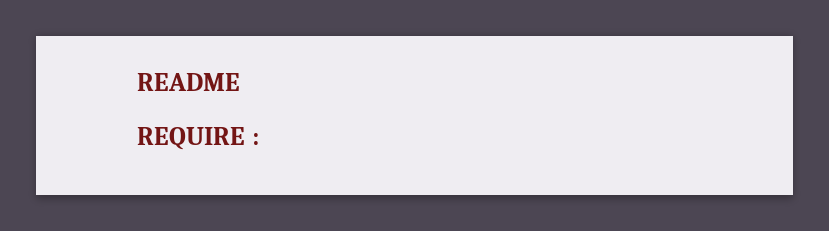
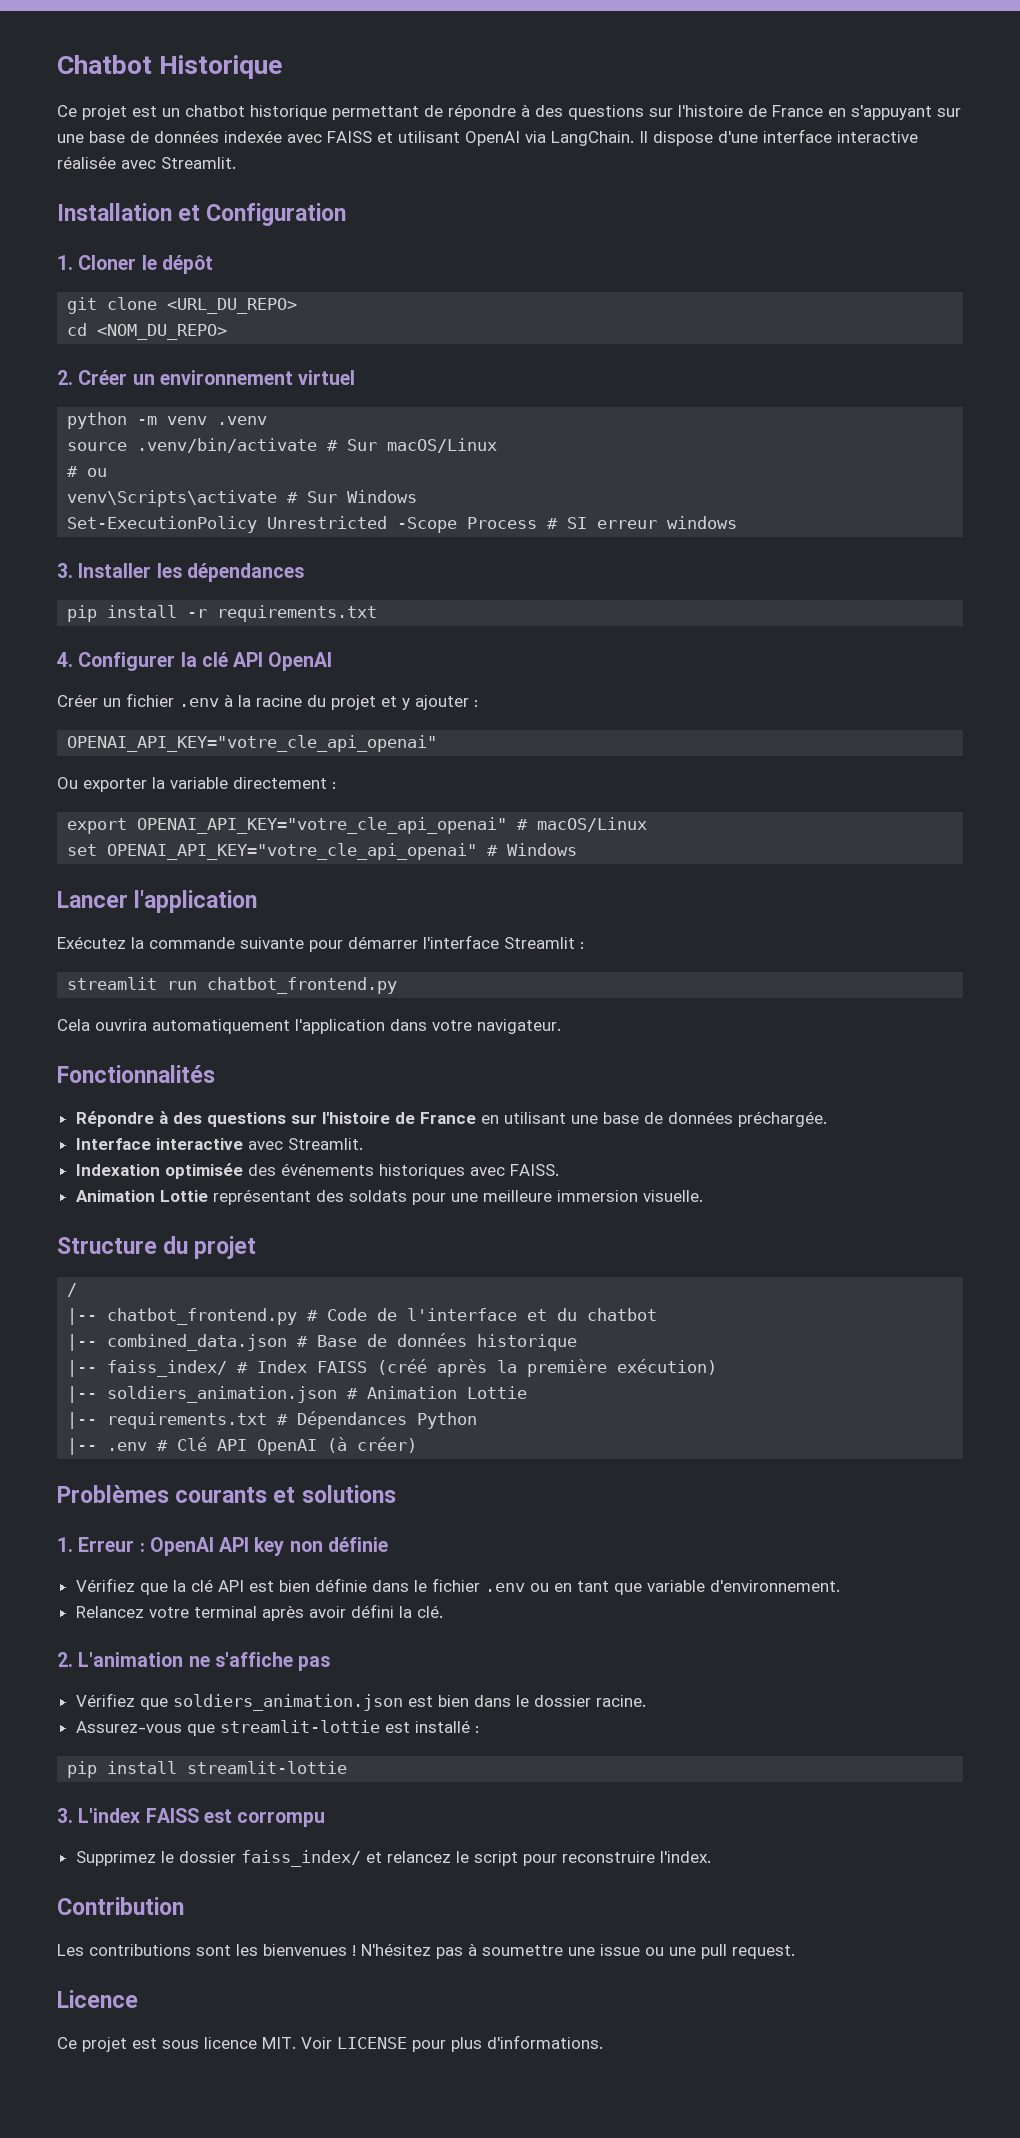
[137,73,240,91] [137,127,260,150] README // REQUIRE : -> [57,55,283,79] [57,104,961,120] [57,129,918,146] [57,156,236,169] [57,203,347,226] [57,255,213,274] [67,297,298,314] [67,323,228,340] [57,370,356,385] [67,412,268,429] [67,438,498,453] [67,466,108,477] [67,490,418,507] [67,516,738,533] [57,563,304,582] [67,605,378,622] [57,652,333,671] [57,693,478,710] [67,735,438,752] [57,777,336,792] [67,817,648,834] [67,843,578,860] [57,890,258,913] [57,935,584,952] [67,977,398,994] [57,1019,561,1034] [57,1065,215,1083] [75,1111,827,1127] [75,1138,363,1150] [75,1163,559,1179] [75,1189,703,1205] [57,1236,257,1259] [67,1283,78,1297] [67,1308,658,1325] [67,1333,578,1351] [67,1359,718,1377] [67,1386,528,1403] [67,1411,478,1429] [67,1437,418,1455] [57,1485,396,1503] [57,1537,388,1556] [75,1578,840,1595] [75,1604,443,1621] [57,1652,331,1671] [75,1693,646,1711] [75,1720,479,1736] [67,1761,348,1778] [57,1808,326,1827] [75,1850,711,1867] [57,1897,184,1915] [57,1943,795,1959] [57,1990,138,2008] [57,2035,603,2052] Chatbot Historique // Ce projet est un chatbot historique permettant de répondre à des questions sur l'histoire de France en s'appuyant sur une base de données indexée avec FAISS et utilisant OpenAI via LangChain. Il dispose d'une interface interactive réalisée avec Streamlit. // Installation et Configuration // 1. Cloner le dépôt // git clone <URL_DU_REPO> // cd <NOM_DU_REPO> // 2. Créer un environnement virtuel // python -m venv .venv // source .venv/bin/activate # Sur macOS/Linux // # ou // venv\Scripts\activate # Sur Windows // Set-ExecutionPolicy Unrestricted -Scope Process # SI erreur windows // 3. Installer les dépendances // pip install -r requirements.txt // 4. Configurer la clé API OpenAI // Créer un fichier .env à la racine du projet et y ajouter : // OPENAI_API_KEY="votre_cle_api_openai" // Ou exporter la variable directement : // export OPENAI_API_KEY="votre_cle_api_openai" # macOS/Linux // set OPENAI_API_KEY="votre_cle_api_openai" # Windows // Lancer l'application // Exécutez la commande suivante pour démarrer l'interface Streamlit : // streamlit run chatbot_frontend.py // Cela ouvrira automatiquement l'application dans votre navigateur. // Fonctionnalités // Répondre à des questions sur l'histoire de France en utilisant une base de données préchargée. // Interface interactive avec Streamlit. // Indexation optimisée des événements historiques avec FAISS. // Animation Lottie représentant des soldats pour une meilleure immersion visuelle. // Structure du projet // / // |-- chatbot_frontend.py # Code de l'interface et du chatbot // |-- combined_data.json # Base de données historique // |-- faiss_index/ # Index FAISS (créé après la première exécution) // |-- soldiers_animation.json # Animation Lottie // |-- requirements.txt # Dépendances Python // |-- .env # Clé API OpenAI (à créer) // Problèmes courants et solutions // 1. Erreur : OpenAI API key non définie // Vérifiez que la clé API est bien définie dans le fichier .env ou en tant que variable d'environnement. // Relancez votre terminal après avoir défini la clé. // 2. L'animation ne s'affiche pas // Vérifiez que soldiers_animation.json est bien dans le dossier racine. // Assurez-vous que streamlit-lottie est installé : // pip install streamlit-lottie // 3. L'index FAISS est corrompu // Supprimez le dossier faiss_index/ et relancez le script pour reconstruire l'index. // Contribution // Les contributions sont les bienvenues ! N'hésitez pas à soumettre une issue ou une pull request. // Licence // Ce projet est sous licence MIT. Voir LICENSE pour plus d'informations.

